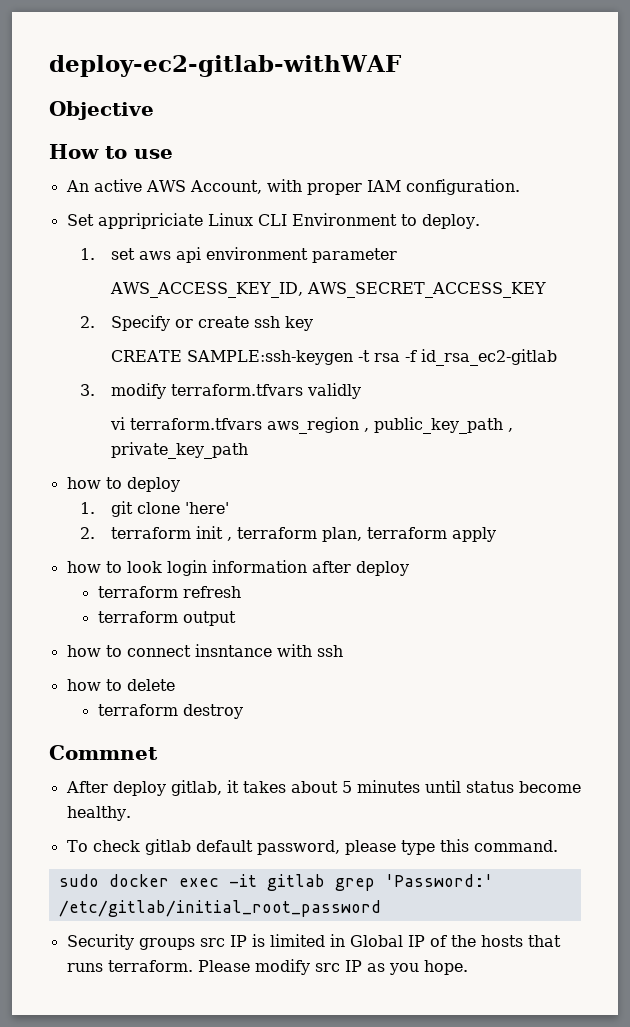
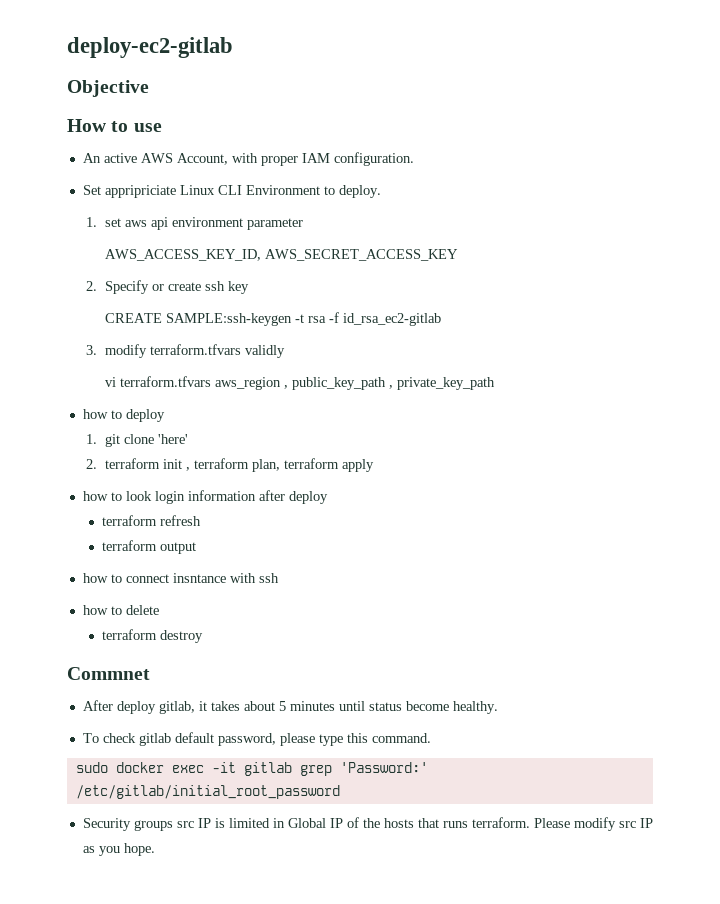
[49,55,402,77] deploy-ec2-gitlab-withWAF -> [67,37,233,58] deploy-ec2-gitlab

